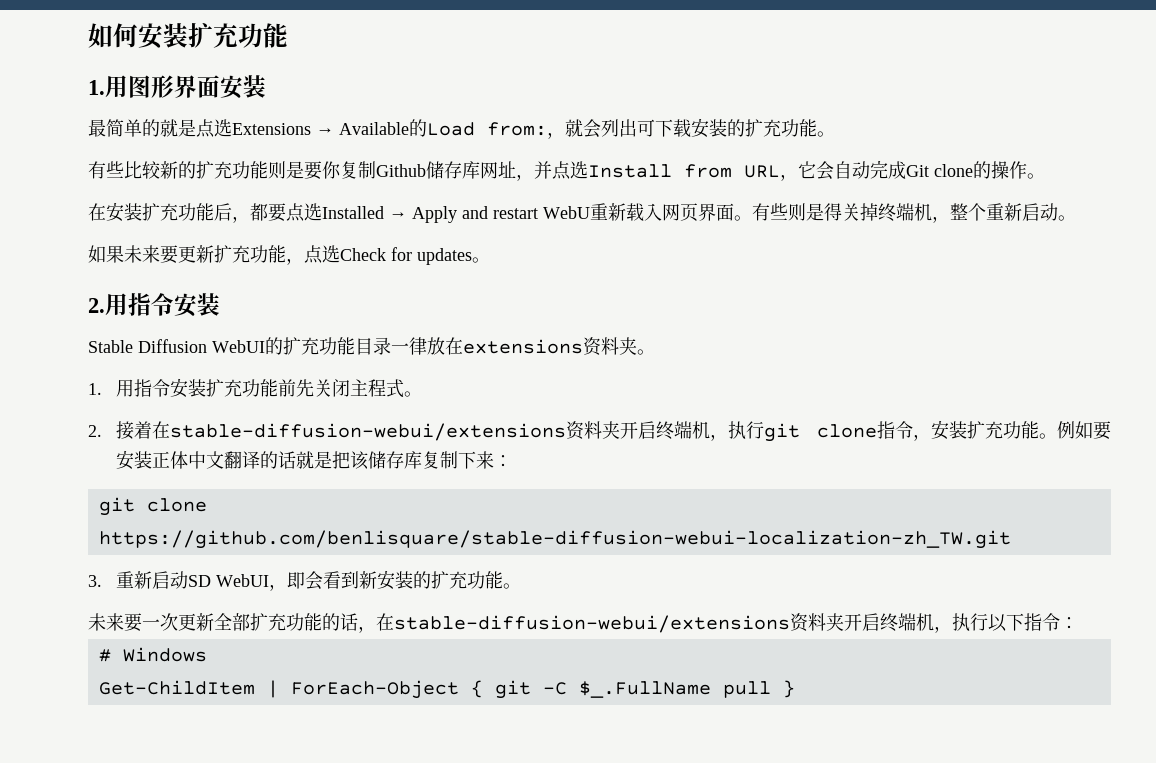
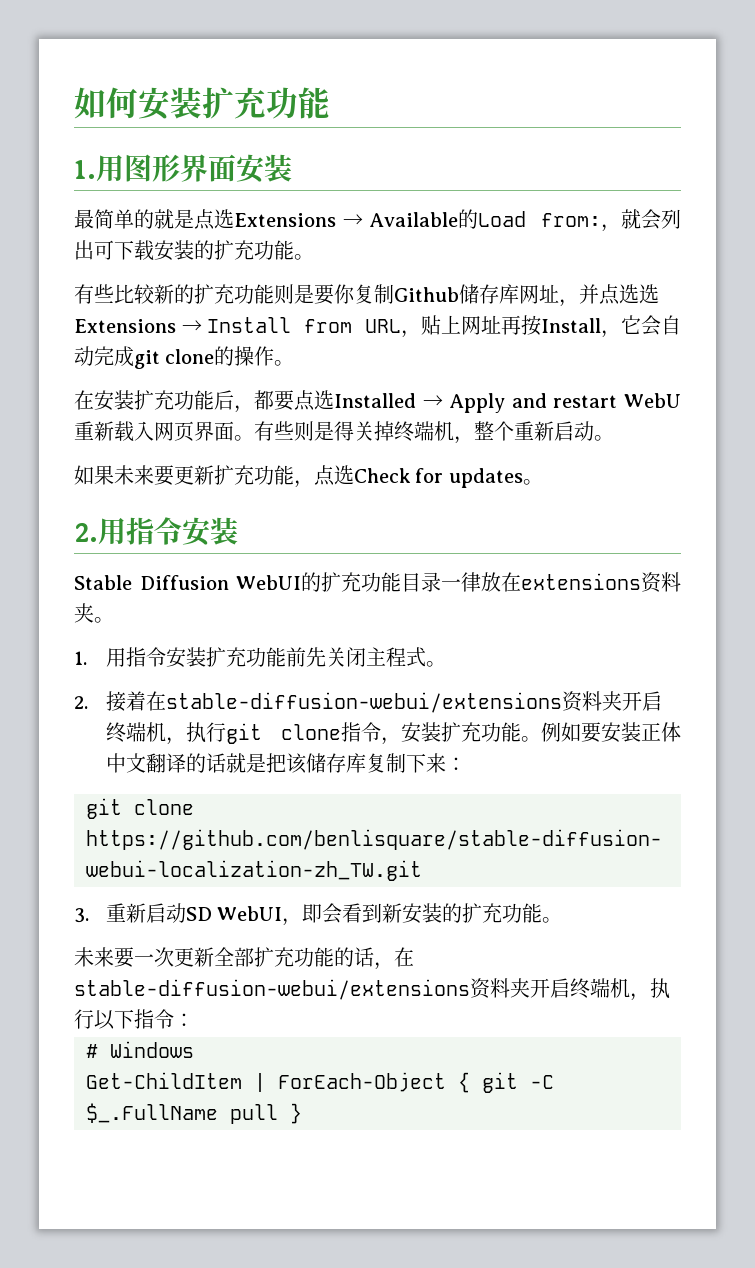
(588, 170) none -> [639,284,659,304] [74,319,202,333] 选Extensions →
(798, 177) none -> [421,315,621,338] 贴上网址再按Install，
[906,165,929,177] Git -> [134,350,160,369] git

